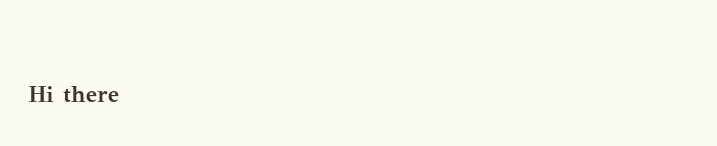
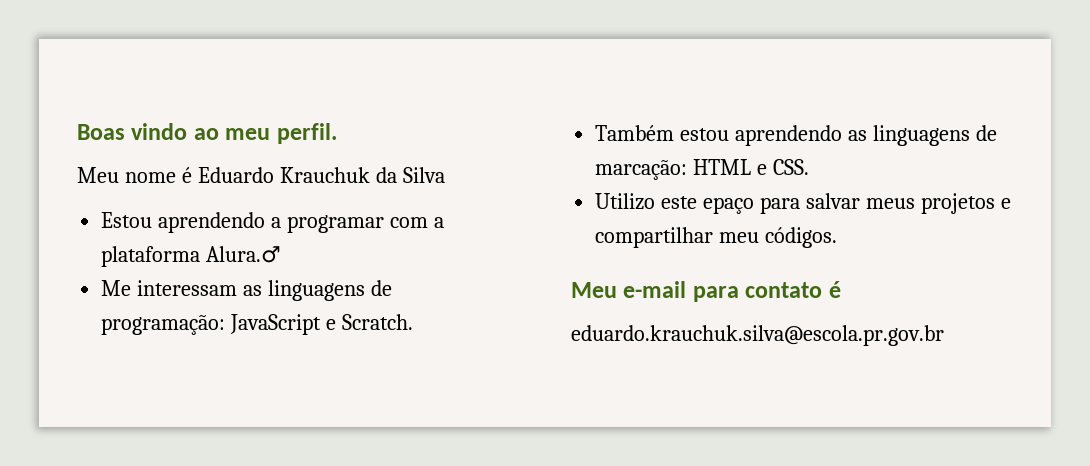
[28,86,119,103] Hi there -> [77,123,337,144] [77,167,445,183] [101,212,444,233] [101,246,282,267] [101,280,392,301] [101,314,414,335] [595,125,997,146] [595,159,810,180] [595,193,1011,214] [595,227,838,248] [571,281,841,302] [571,325,944,346] Boas vindo ao meu perfil. // Meu nome é Eduardo Krauchuk da Silva // Estou aprendendo a programar com a plataforma Alura.♂ // Me interessam as linguagens de programação: JavaScript e Scratch. // Também estou aprendendo as linguagens de marcação: HTML e CSS. // Utilizo este epaço para salvar meus projetos e compartilhar meu códigos. // Meu e-mail para contato é // eduardo.krauchuk.silva@escola.pr.gov.br

